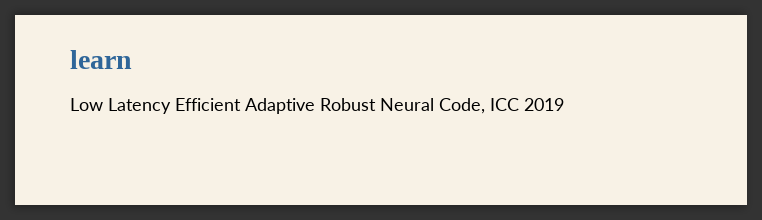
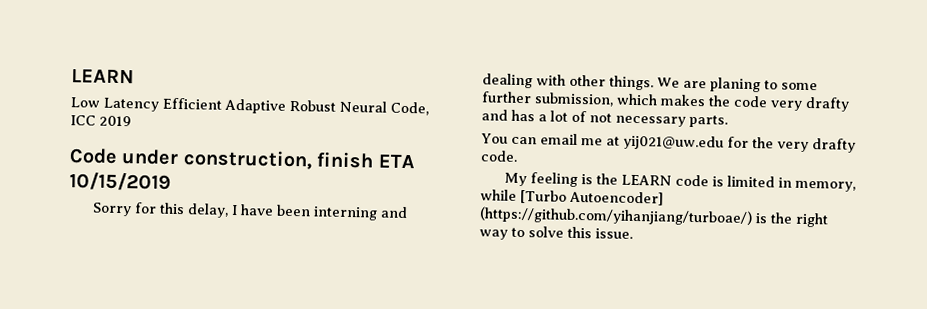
[70,50,132,69] learn -> [71,69,134,84] LEARN
(564, 104) none -> [69,148,415,170] [69,172,171,191] [91,202,408,221] [482,73,818,93] [481,91,850,112] [481,109,728,128] [481,133,856,153] [480,150,518,162] [503,172,856,192] [480,189,664,206] [479,206,829,228] [479,226,633,240] // Code under construction, finish ETA 10/15/2019 // Sorry for this delay, I have been interning and dealing with other things. We are planing to some further submission, which makes the code very drafty and has a lot of not necessary parts. // You can email me at yij021@uw.edu for the very drafty code. // My feeling is the LEARN code is limited in memory, while [Turbo Autoencoder] (https://github.com/yihanjiang/turboae/) is the right way to solve this issue.

